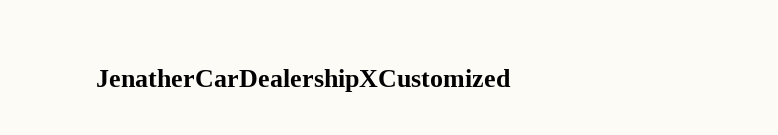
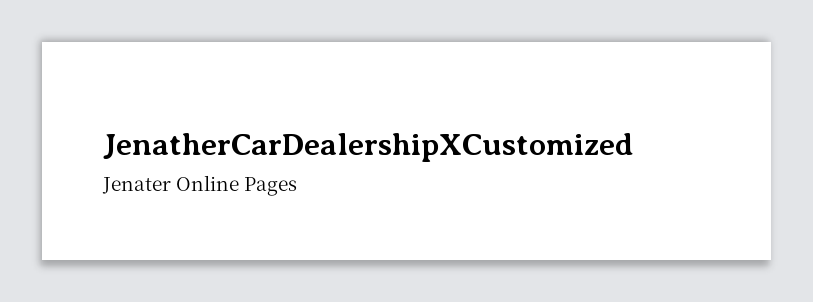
(511, 80) none -> [102,175,298,196] // Jenater Online Pages

